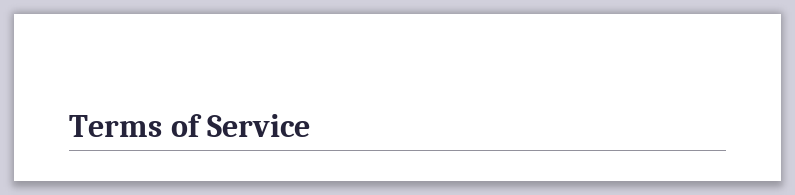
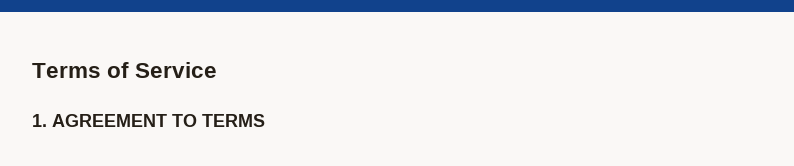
(311, 125) none -> [32,114,265,127] // 1. AGREEMENT TO TERMS

